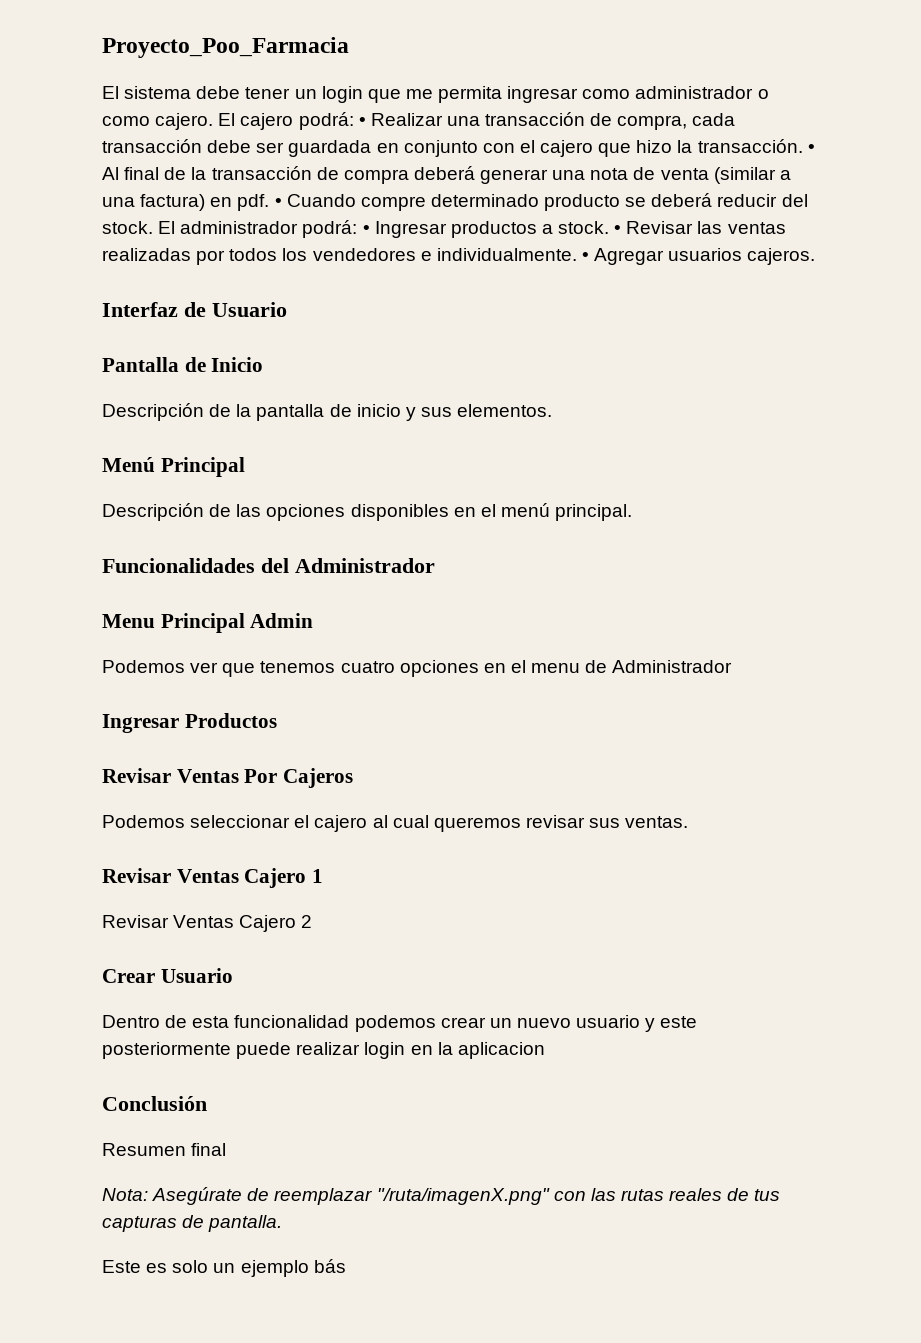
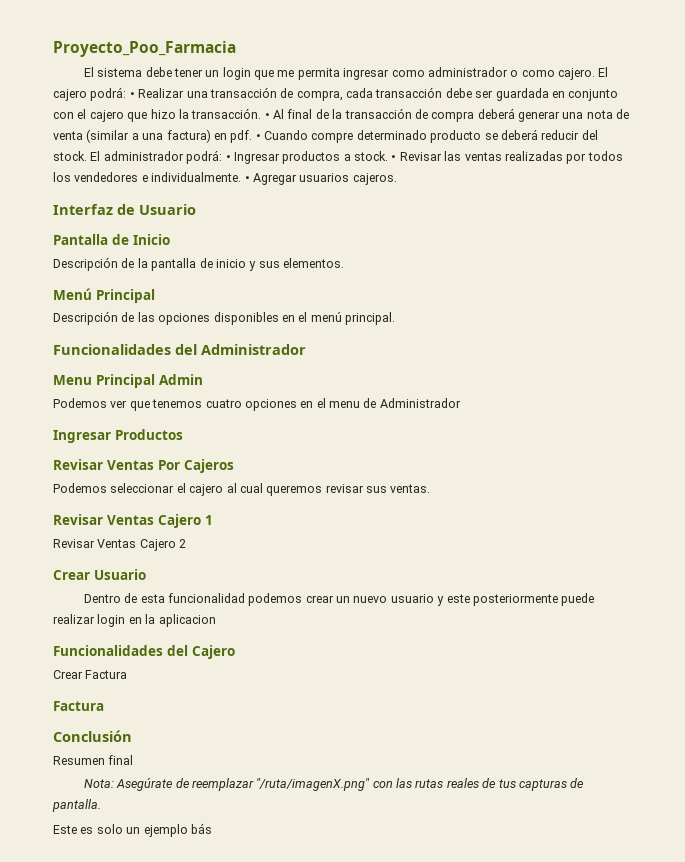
(545, 1050) none -> [53,645,235,659] [53,670,128,679] [53,701,104,711] // Funcionalidades del Cajero // Crear Factura // Factura

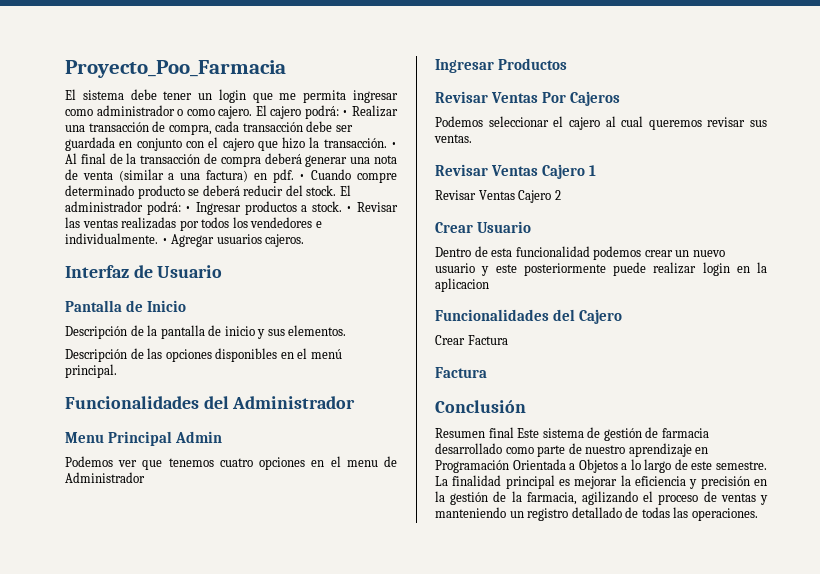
[53,288,155,303] // Menú Principal -> (347, 330) none
[83,778,585,791] [52,799,101,812] [53,823,212,837] // Nota: Asegúrate de reemplazar "/ruta/imagenX.png" con las rutas reales de tus capturas de pantalla. // Este es solo un ejemplo bás -> [517,427,709,441] [435,443,709,457] [435,459,767,473] [435,475,767,489] [435,491,768,505] [435,507,758,521] Este sistema de gestión de farmacia desarrollado como parte de nuestro aprendizaje en Programación Orientada a Objetos a lo largo de este semestre. La finalidad principal es mejorar la eficiencia y precisión en la gestión de la farmacia, agilizando el proceso de ventas y manteniendo un registro detallado de todas las operaciones.

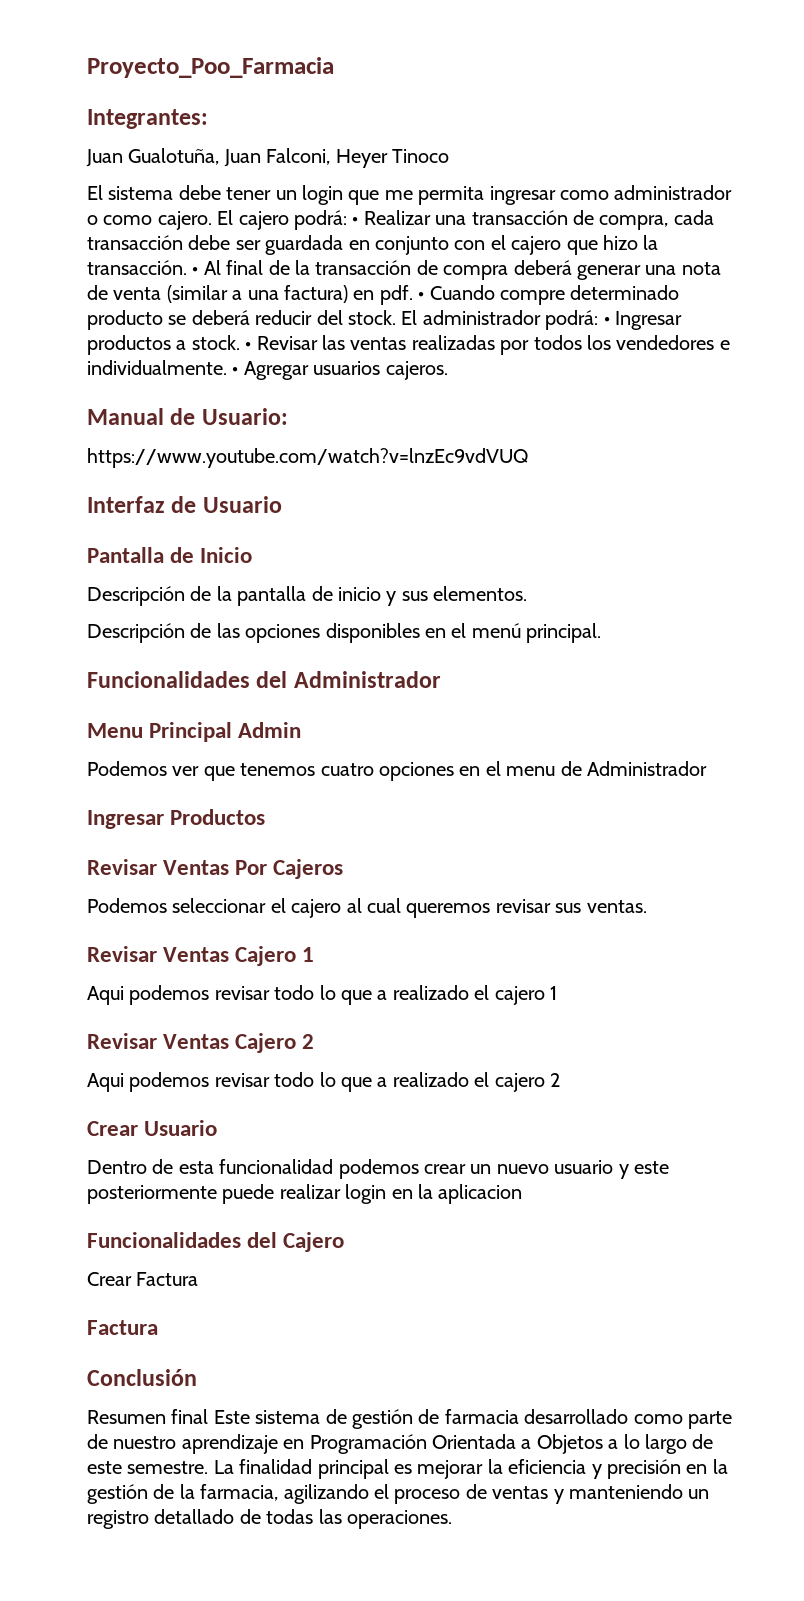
(286, 69) none -> [87,109,208,129] [86,148,449,168] // Integrantes: // Juan Gualotuña, Juan Falconi, Heyer Tinoco
(305, 240) none -> [87,408,288,425] [87,448,528,468] // Manual de Usuario: // https://www.youtube.com/watch?v=lnzEc9vdVUQ
[435,190,552,203] Revisar Ventas Cajero -> [87,985,557,1005] [87,1033,315,1053] [87,1072,545,1092] Aqui podemos revisar todo lo que a realizado el cajero 1 // Revisar Ventas Cajero 2 // Aqui podemos revisar todo lo que a realizado el cajero

